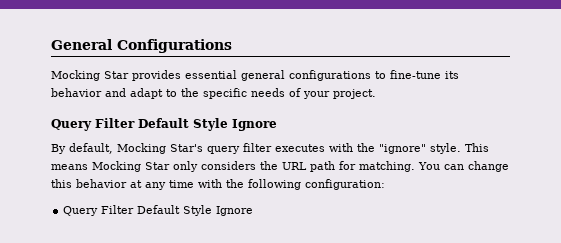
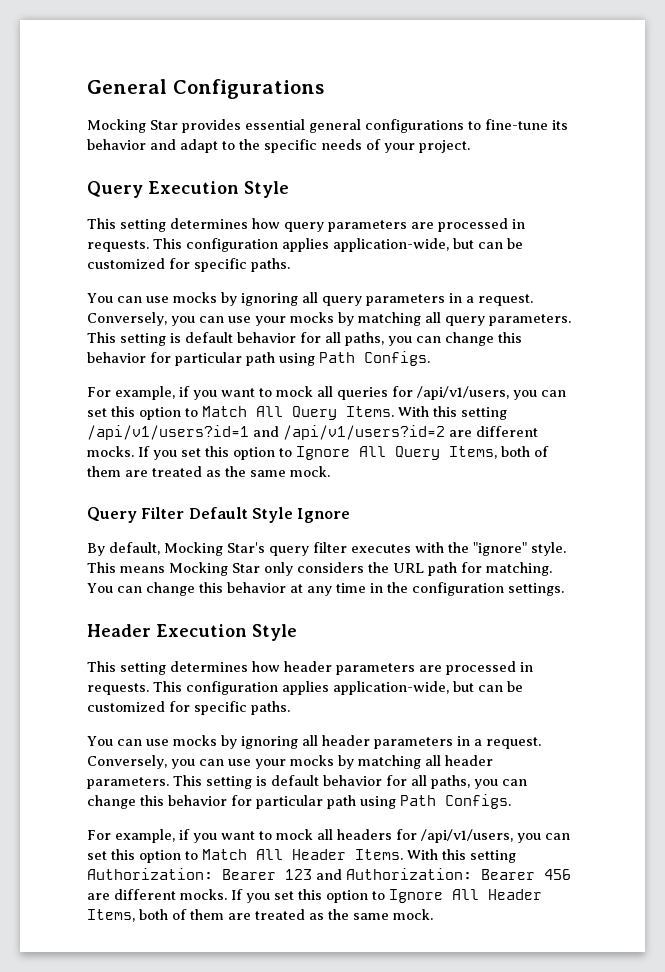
(376, 94) none -> [87,181,289,198] [87,218,525,232] [87,238,523,252] [87,258,290,272] [87,292,533,306] [87,312,571,326] [87,332,522,346] [87,351,430,366] [87,386,566,400] [87,406,507,420] [87,425,538,440] [87,446,549,460] [87,466,330,477] // Query Execution Style // This setting determines how query parameters are processed in requests. This configuration applies application-wide, but can be customized for specific paths. // You can use mocks by ignoring all query parameters in a request. Conversely, you can use your mocks by matching all query parameters. This setting is default behavior for all paths, you can change this behavior for particular path using Path Configs. // For example, if you want to mock all queries for /api/v1/users, you can set this option to Match All Query Items. With this setting /api/v1/users?id=1 and /api/v1/users?id=2 are different mocks. If you set this option to Ignore All Query Items, both of them are treated as the same mock.
[198,179,385,190] [63,205,254,216] with the following configuration: // Query Filter Default Style Ignore -> [369,582,564,596] [87,624,297,641] [87,661,533,675] [87,681,523,695] [87,701,290,715] [87,735,541,749] [87,755,493,769] [87,775,527,789] [87,794,511,809] [87,829,570,843] [87,849,516,863] [87,868,571,880] [87,889,542,903] [87,909,433,922] in the configuration settings. // Header Execution Style // This setting determines how header parameters are processed in requests. This configuration applies application-wide, but can be customized for specific paths. // You can use mocks by ignoring all header parameters in a request. Conversely, you can use your mocks by matching all header parameters. This setting is default behavior for all paths, you can change this behavior for particular path using Path Configs. // For example, if you want to mock all headers for /api/v1/users, you can set this option to Match All Header Items. With this setting Authorization: Bearer 123 and Authorization: Bearer 456 are different mocks. If you set this option to Ignore All Header Items, both of them are treated as the same mock.

